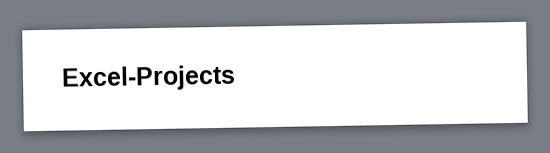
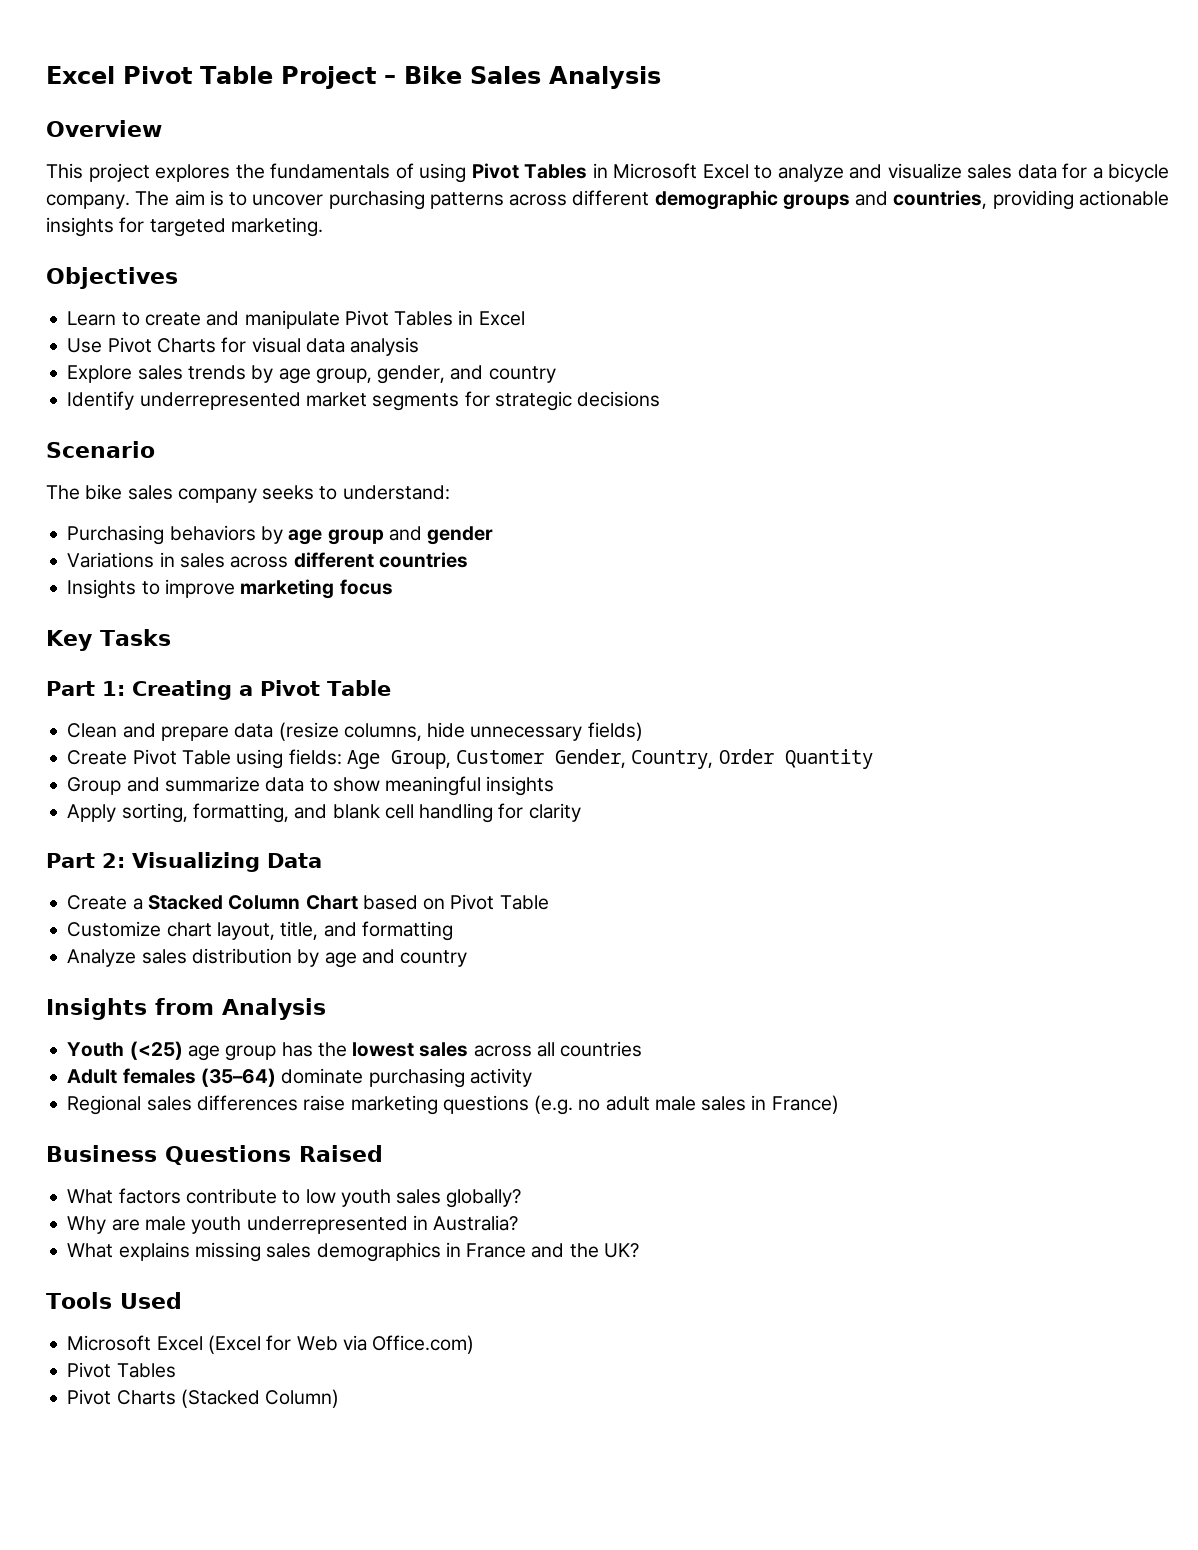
[61,64,236,92] Excel-Projects -> [46,66,661,89] [46,120,162,137] [46,163,1169,183] [46,190,1169,210] [46,217,323,237] [46,267,178,289] [67,310,525,329] [67,337,420,356] [67,365,556,384] [67,391,661,411] [46,441,155,458] [46,484,450,503] [67,525,494,545] [67,552,468,568] [67,579,393,599] [46,629,171,651] [46,680,391,700] [67,722,643,741] [67,749,873,769] [67,776,555,796] [67,803,581,823] [46,852,322,872] [67,894,549,910] [67,921,453,941] [67,948,468,968] [46,998,326,1020] [67,1041,643,1061] [67,1068,532,1088] [67,1095,839,1115] [46,1145,383,1165] [67,1188,522,1208] [67,1215,519,1234] [67,1242,639,1262] [46,1292,182,1309] [67,1335,475,1354] [67,1362,176,1378] [67,1389,340,1408] Excel Pivot Table Project – Bike Sales Analysis // Overview // This project explores the fundamentals of using Pivot Tables in Microsoft Excel to analyze and visualize sales data for a bicycle company. The aim is to uncover purchasing patterns across different demographic groups and countries, providing actionable insights for targeted marketing. // Objectives // Learn to create and manipulate Pivot Tables in Excel // Use Pivot Charts for visual data analysis // Explore sales trends by age group, gender, and country // Identify underrepresented market segments for strategic decisions // Scenario // The bike sales company seeks to understand: // Purchasing behaviors by age group and gender // Variations in sales across different countries // Insights to improve marketing focus // Key Tasks // Part 1: Creating a Pivot Table // Clean and prepare data (resize columns, hide unnecessary fields) // Create Pivot Table using fields: Age Group, Customer Gender, Country, Order Quantity // Group and summarize data to show meaningful insights // Apply sorting, formatting, and blank cell handling for clarity // Part 2: Visualizing Data // Create a Stacked Column Chart based on Pivot Table // Customize chart layout, title, and formatting // Analyze sales distribution by age and country // Insights from Analysis // Youth (<25) age group has the lowest sales across all countries // Adult females (35–64) dominate purchasing activity // Regional sales differences raise marketing questions (e.g. no adult male sales in France) // Business Questions Raised // What factors contribute to low youth sales globally? // Why are male youth underrepresented in Australia? // What explains missing sales demographics in France and the UK? // Tools Used // Microsoft Excel (Excel for Web via Office.com) // Pivot Tables // Pivot Charts (Stacked Column)

